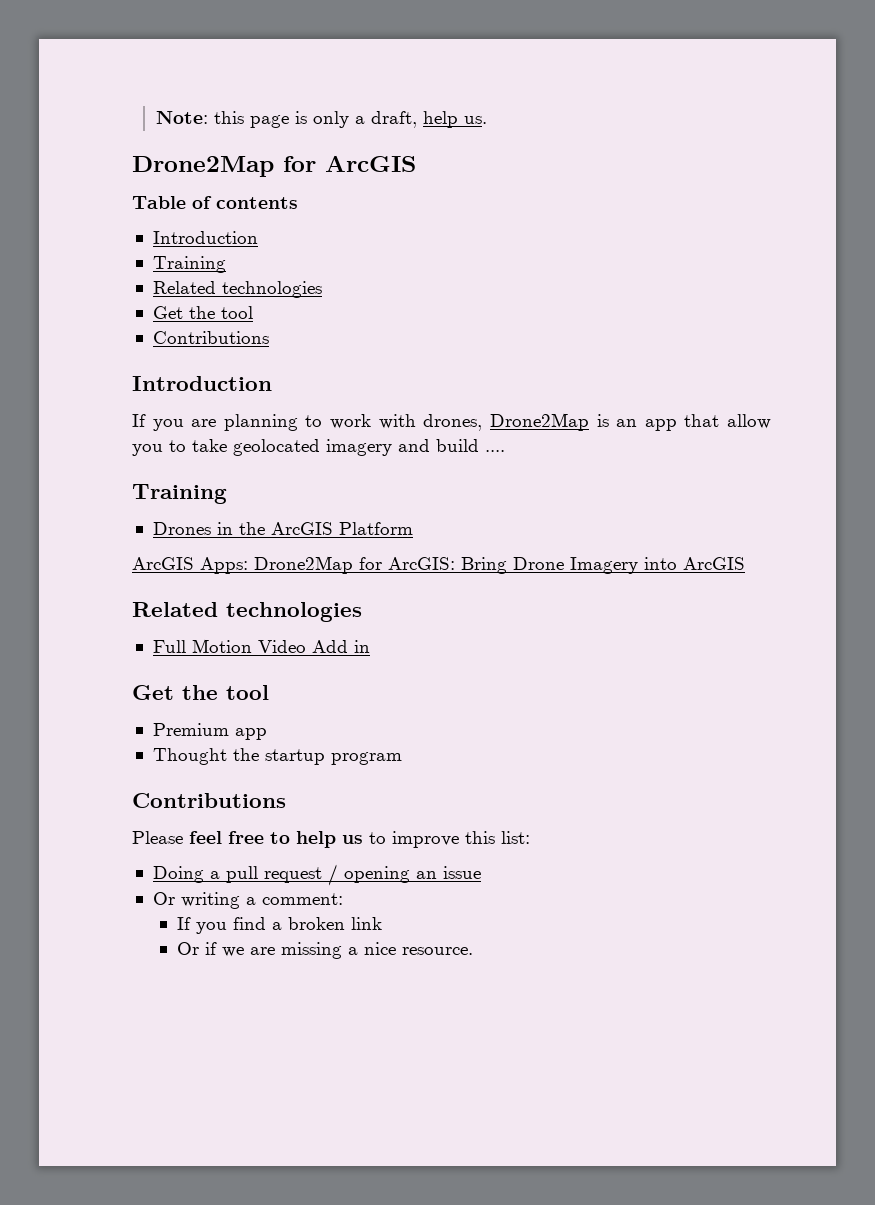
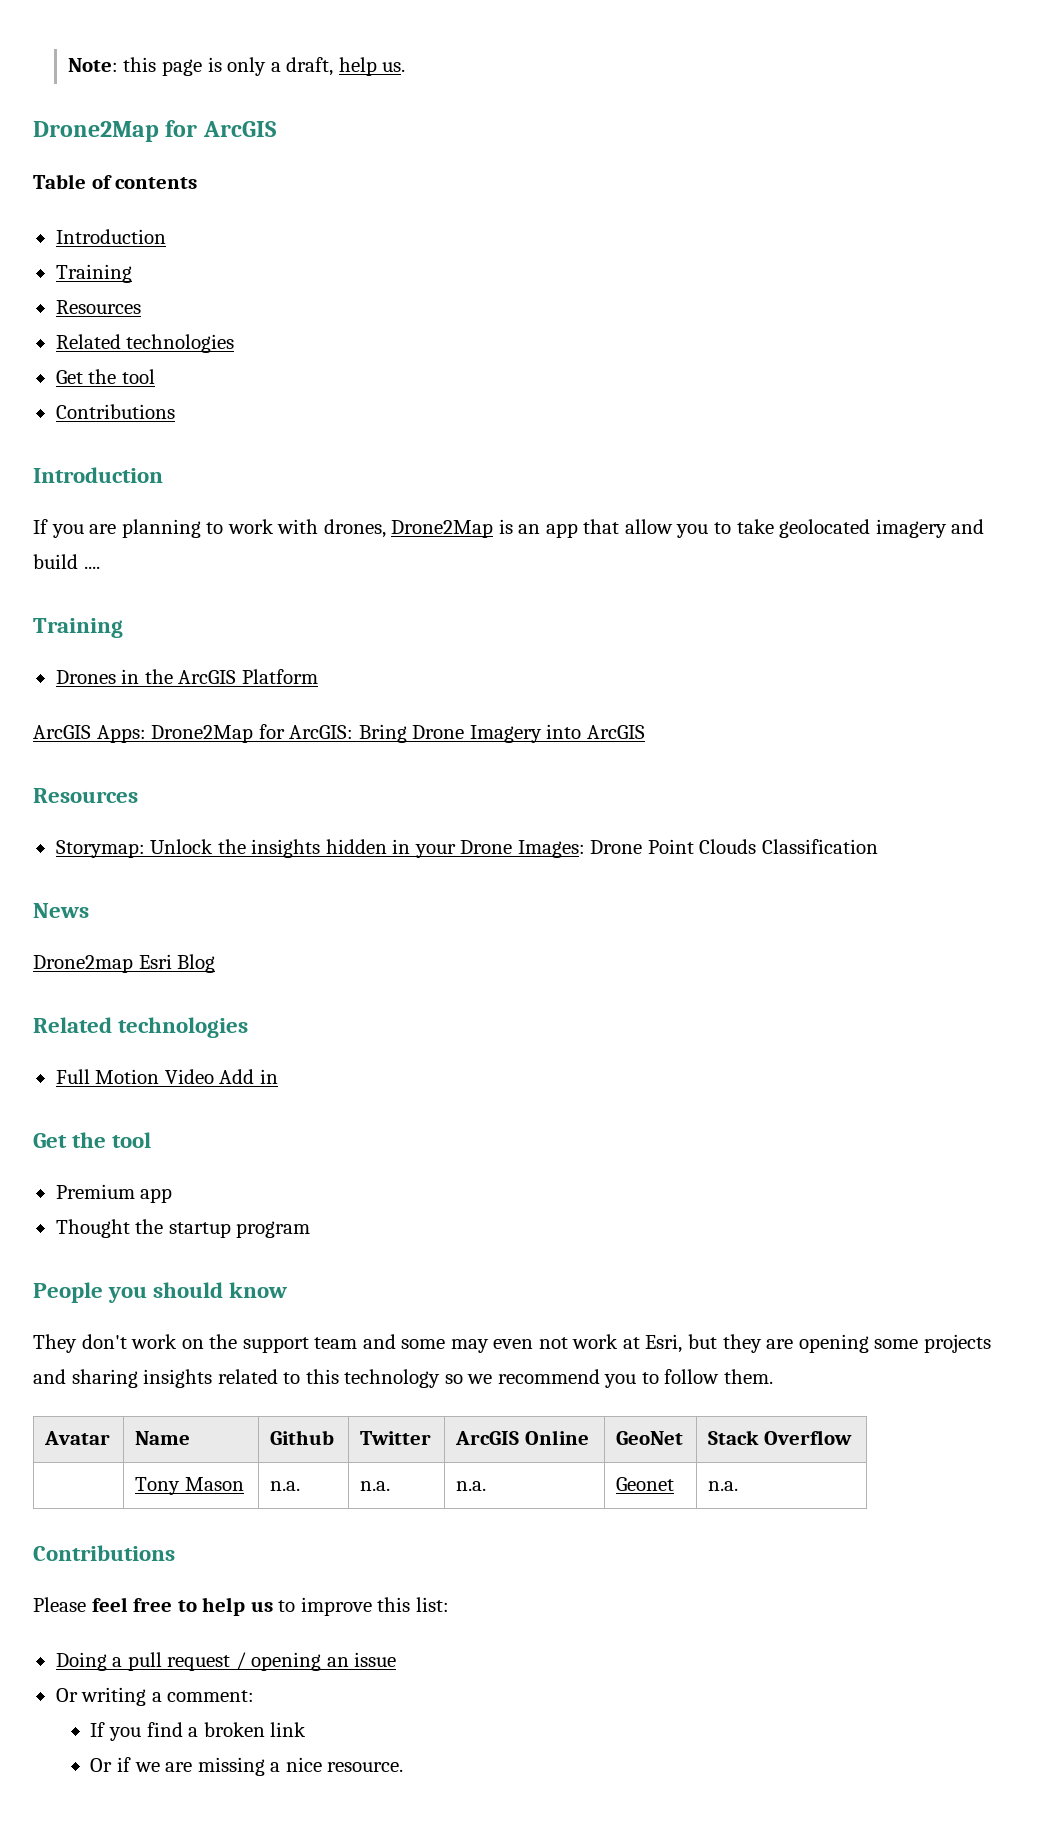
(226, 264) none -> [55,300,141,314] // Resources
(745, 563) none -> [33,788,138,803] [55,839,878,858] [33,903,89,918] [33,954,216,973] // Resources // Storymap: Unlock the insights hidden in your Drone Images: Drone Point Clouds Classification // News // Drone2map Esri Blog
(402, 758) none -> [33,1282,288,1303] [33,1334,991,1353] [33,1369,773,1388] [44,1431,111,1445] [135,1431,191,1445] [270,1430,335,1445] [360,1431,432,1445] [455,1430,589,1445] [616,1431,684,1445] [708,1430,852,1445] [135,1477,244,1495] [270,1481,301,1491] [360,1481,391,1491] [456,1481,487,1491] [616,1477,675,1491] [708,1481,739,1491] // People you should know // They don't work on the support team and some may even not work at Esri, but they are opening some projects and sharing insights related to this technology so we recommend you to follow them. // Avatar | Name | Github | Twitter | ArcGIS Online | GeoNet | Stack Overflow // | Tony Mason | n.a. | n.a. | n.a. | Geonet | n.a.

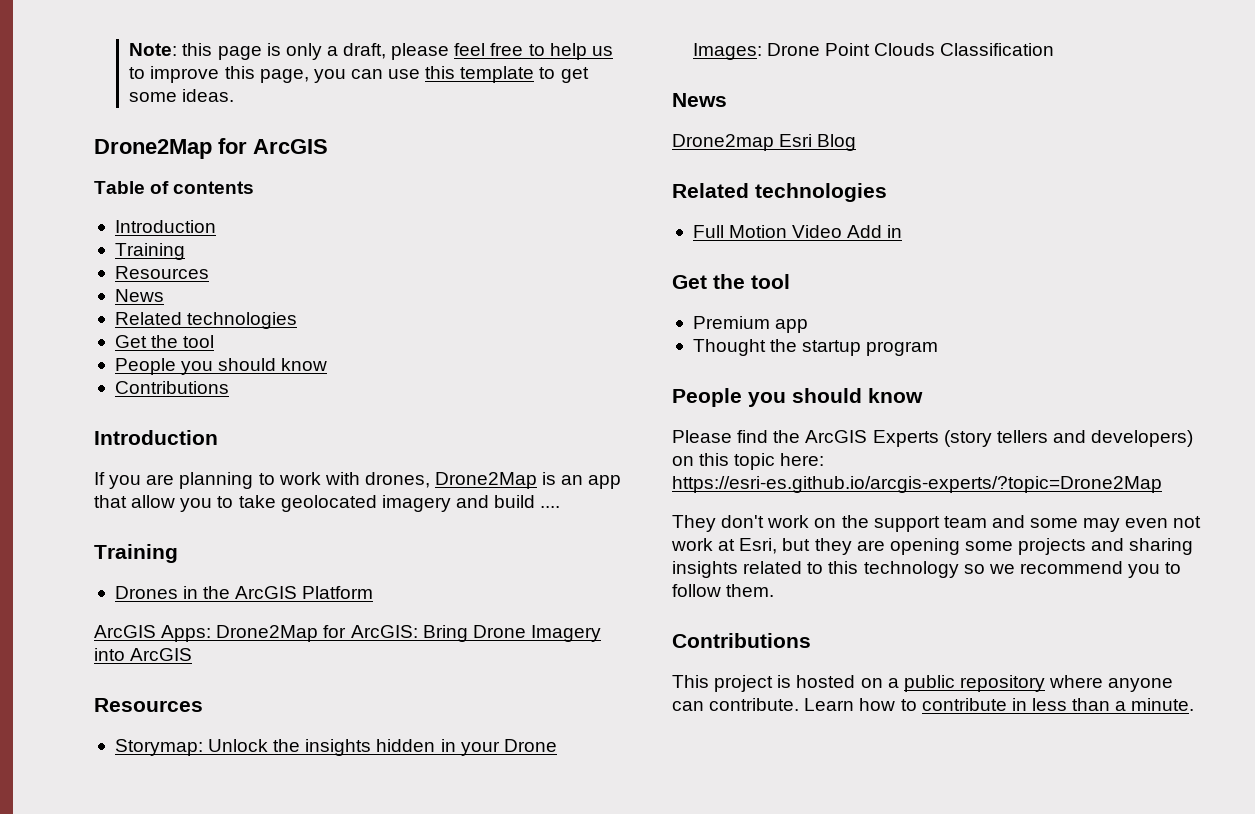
[338,57,406,76] help us. -> [391,43,613,60] [129,66,589,83] [129,89,235,102] please feel free to help us to improve this page, you can use this template to get some ideas.
(141, 307) none -> [114,289,164,302] // News
(155, 376) none -> [114,358,328,375] // People you should know
(288, 1290) none -> [672,430,1194,447] [672,453,825,470] [672,476,1162,493] // Please find the ArcGIS Experts (story tellers and developers) on this topic here: https://esri-es.github.io/arcgis-experts/?topic=Drone2Map
[44,1431,111,1445] [135,1431,191,1445] [270,1430,335,1445] [360,1431,432,1445] [455,1430,589,1445] [616,1431,684,1445] [708,1430,852,1445] [135,1477,244,1495] [270,1481,301,1491] [360,1481,391,1491] [456,1481,487,1491] [616,1477,675,1491] [708,1481,739,1491] [33,1545,175,1561] [33,1597,449,1616] [55,1652,397,1671] [55,1687,255,1706] [90,1722,307,1741] [90,1757,404,1776] // Avatar | Name | Github | Twitter | ArcGIS Online | GeoNet | Stack Overflow // | Tony Mason | n.a. | n.a. | n.a. | Geonet | n.a. // Contributions // Please feel free to help us to improve this list: // Doing a pull request / opening an issue // Or writing a comment: // If you find a broken link // Or if we are missing a nice resource. -> [672,633,811,648] [672,675,1174,692] [672,698,1195,711] // Contributions // This project is hosted on a public repository where anyone can contribute. Learn how to contribute in less than a minute.

